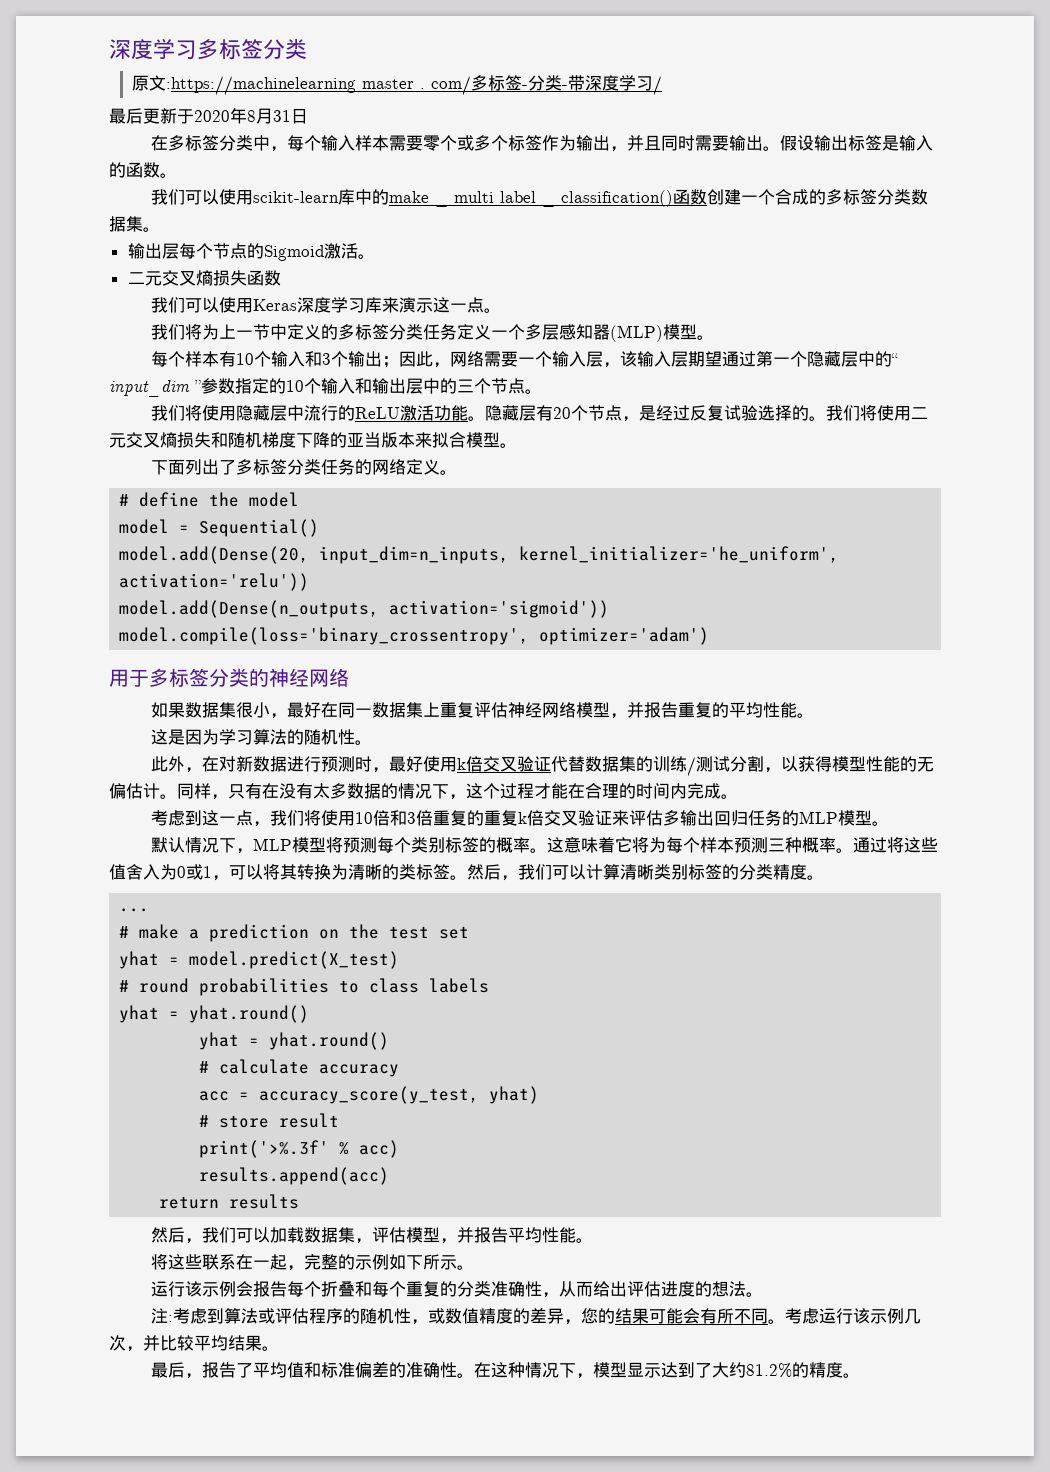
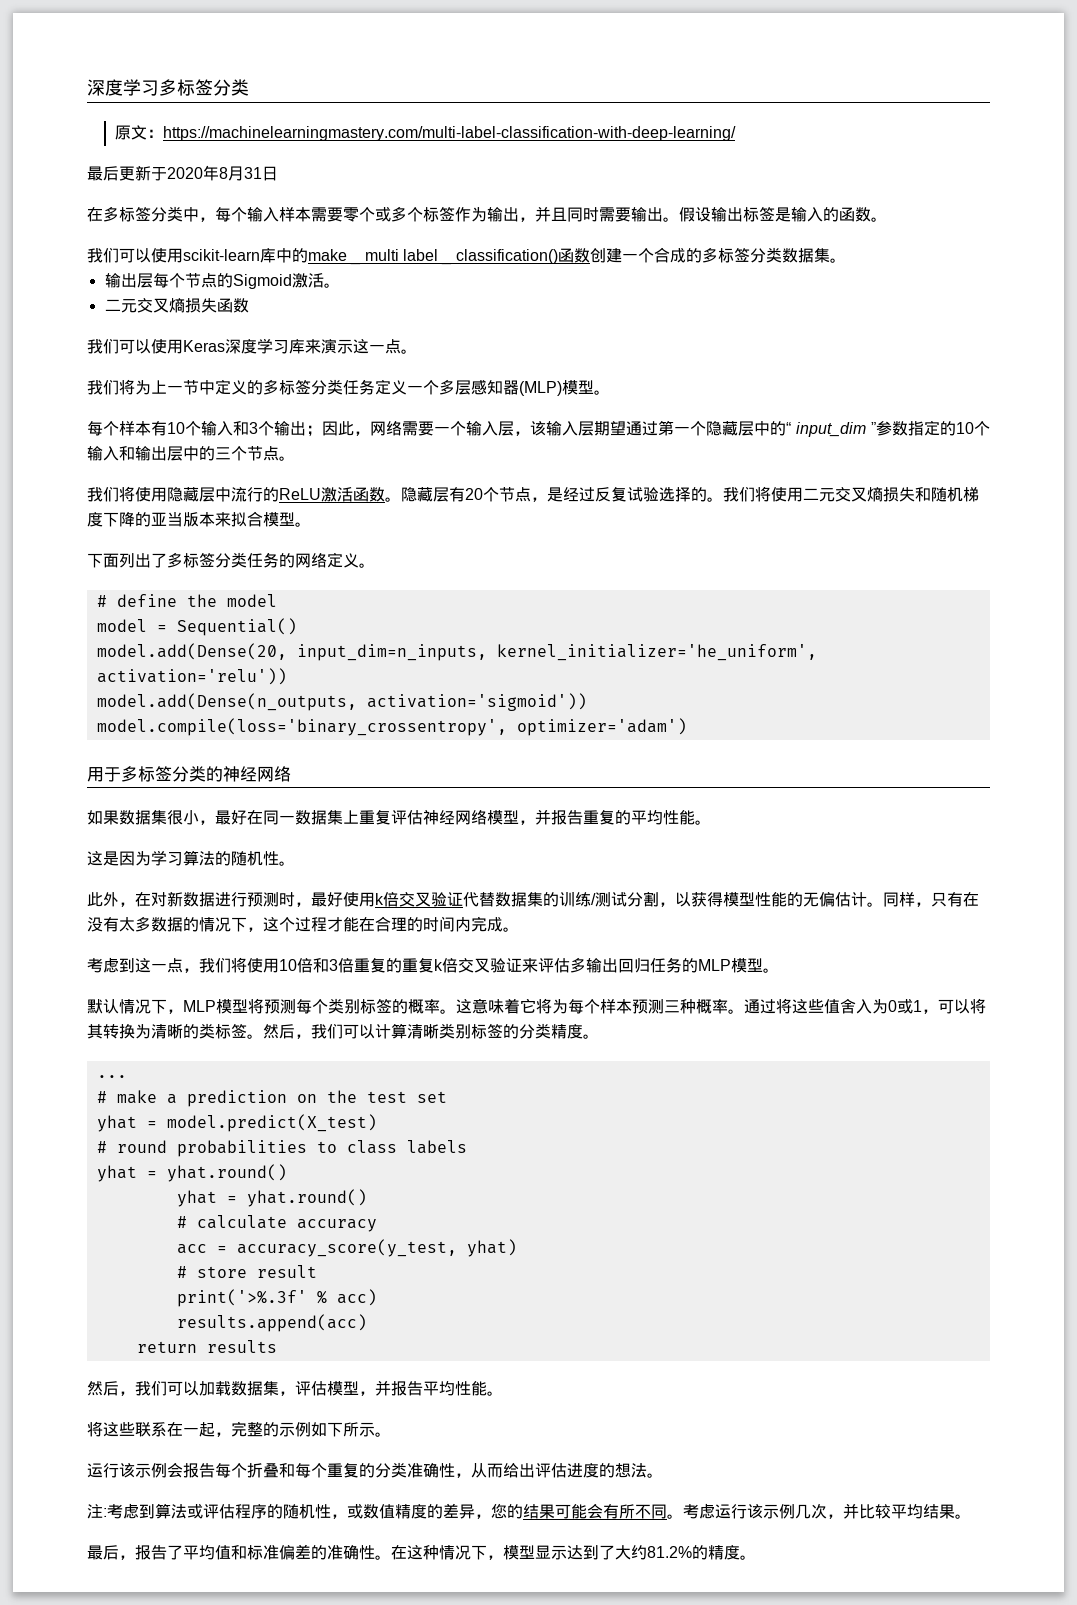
[166,75,663,95] :https://machinelearning master . com/多标签-分类-带深度学习/ -> [146,126,736,141] ：https://machinelearningmastery.com/multi-label-classification-with-deep-learning/
[433,405,468,421] 功能 -> [353,487,385,502] 函数

